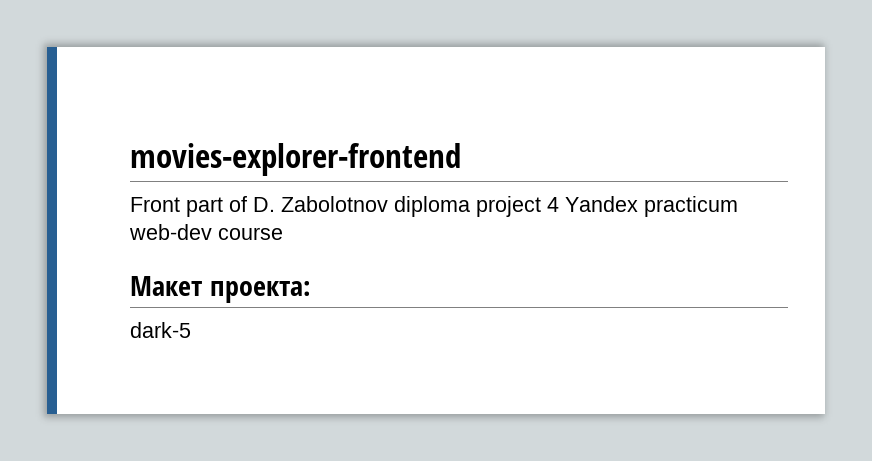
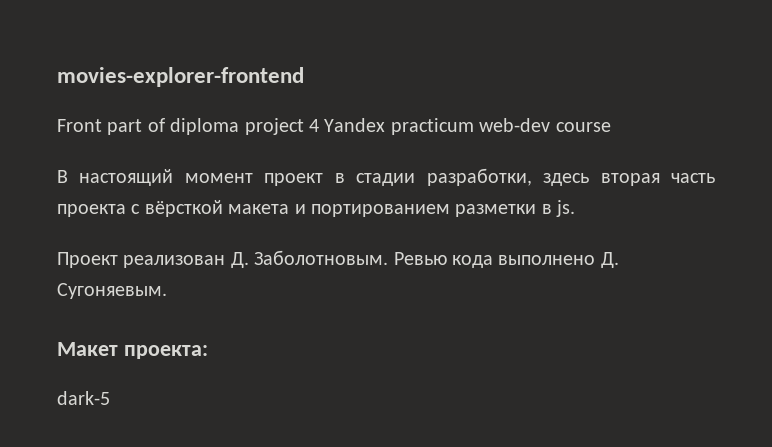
[253,196,388,212] D. Zabolotnov -> (165, 125) none
(283, 233) none -> [57,168,715,186] [57,200,576,217] [57,250,619,268] [57,283,167,299] // В настоящий момент проект в стадии разработки, здесь вторая часть проекта с вёрсткой макета и портированием разметки в js. // Проект реализован Д. Заболотновым. Ревью кода выполнено Д. Сугоняевым.

